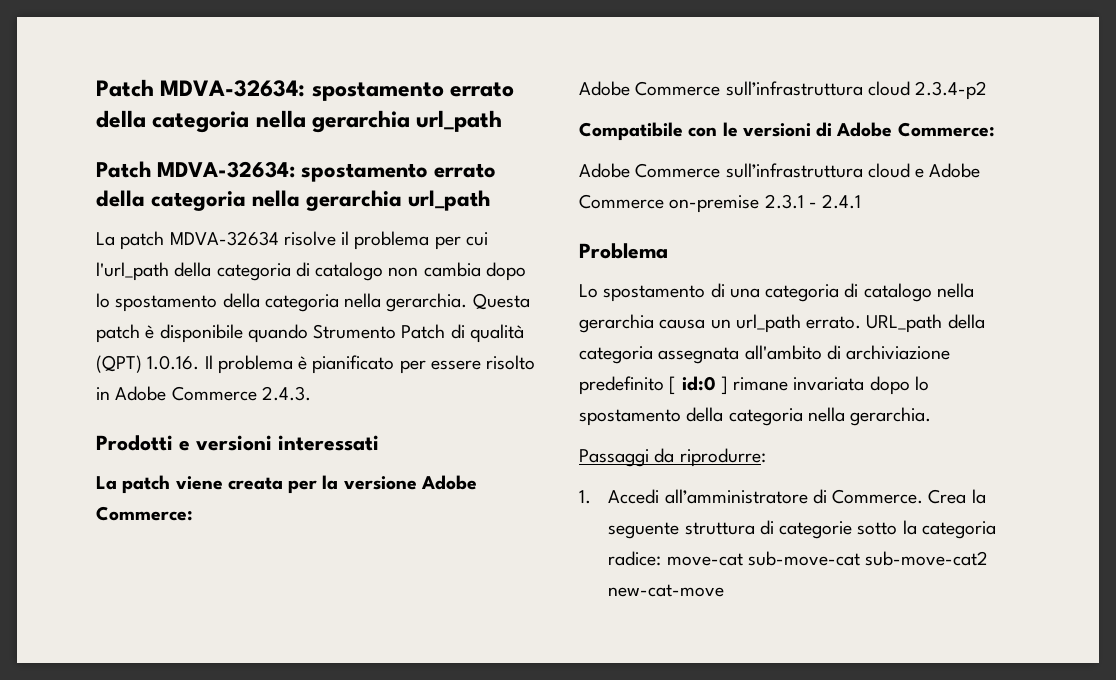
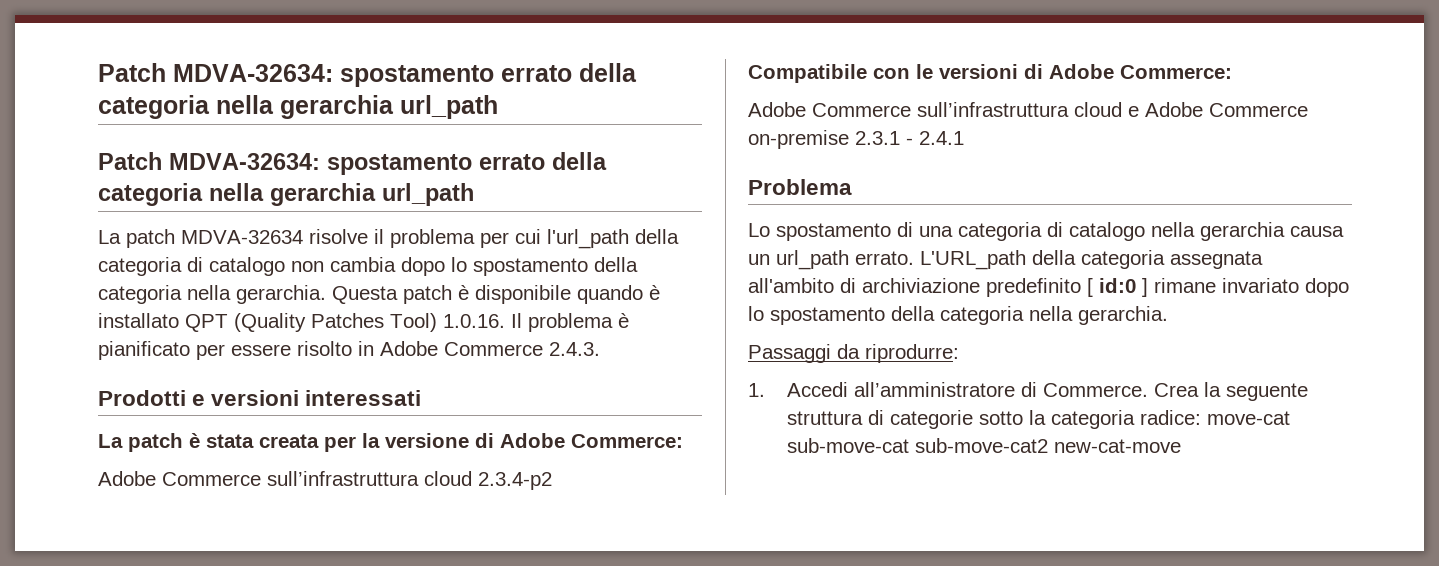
[313,324,524,343] [96,355,142,373] Strumento Patch di qualità (QPT) -> [649,285,660,300] [98,313,437,332] è installato QPT (Quality Patches Tool)
[175,476,223,490] viene -> [189,433,254,448] è stata
(417, 483) none -> [475,433,494,448] di
[866,314,943,333] URL_path -> [920,250,1026,270] L'URL_path
[793,377,865,391] invariata -> [1222,278,1299,293] invariato

